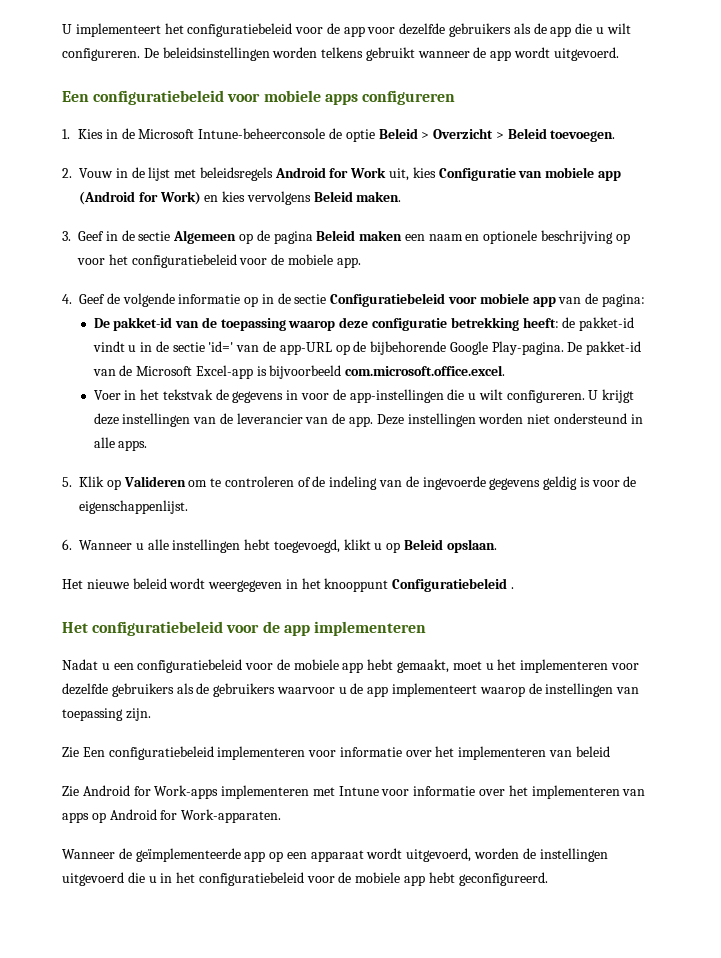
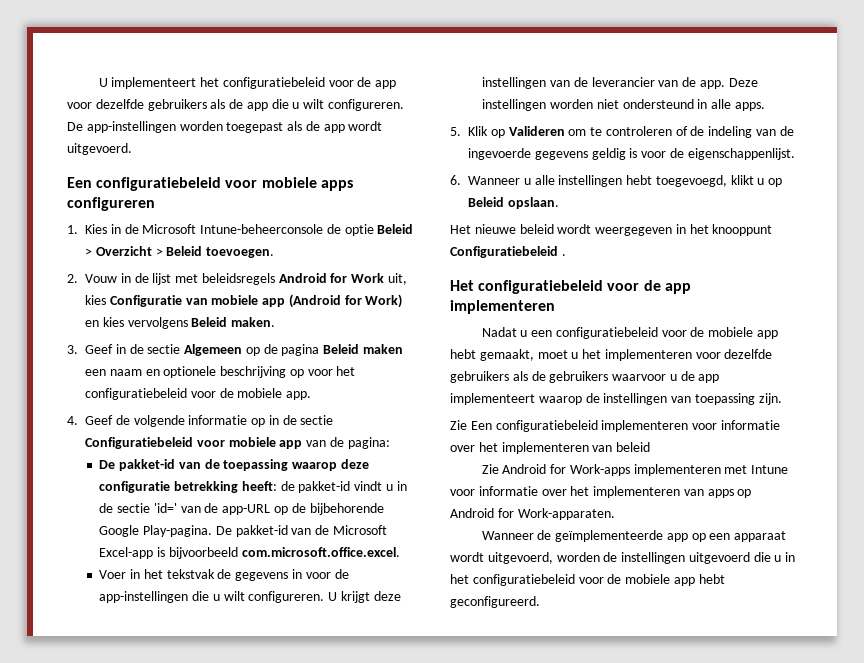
[162,47,470,61] beleidsinstellingen worden telkens gebruikt wanneer -> [86,121,303,133] app-instellingen worden toegepast als

